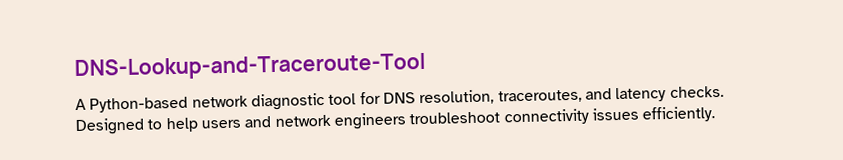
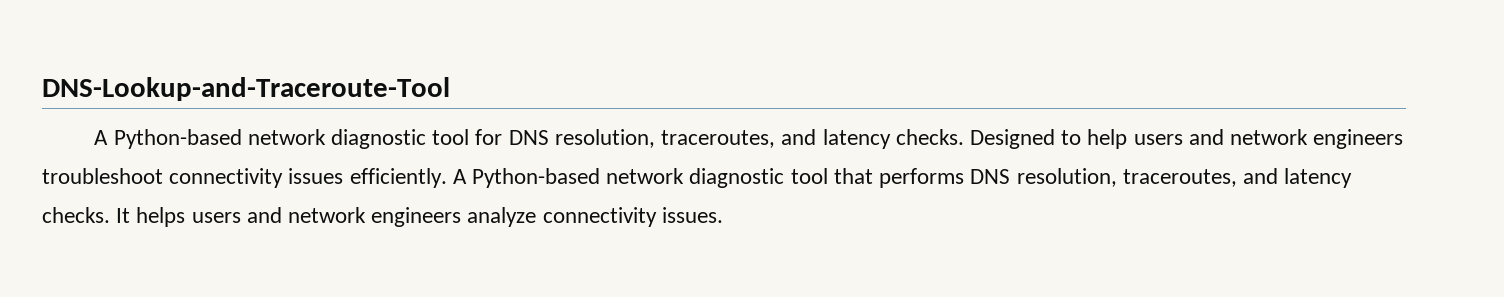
(716, 114) none -> [452,168,1353,188] [42,207,723,227] A Python-based network diagnostic tool that performs DNS resolution, traceroutes, and latency checks. It helps users and network engineers analyze connectivity issues.

